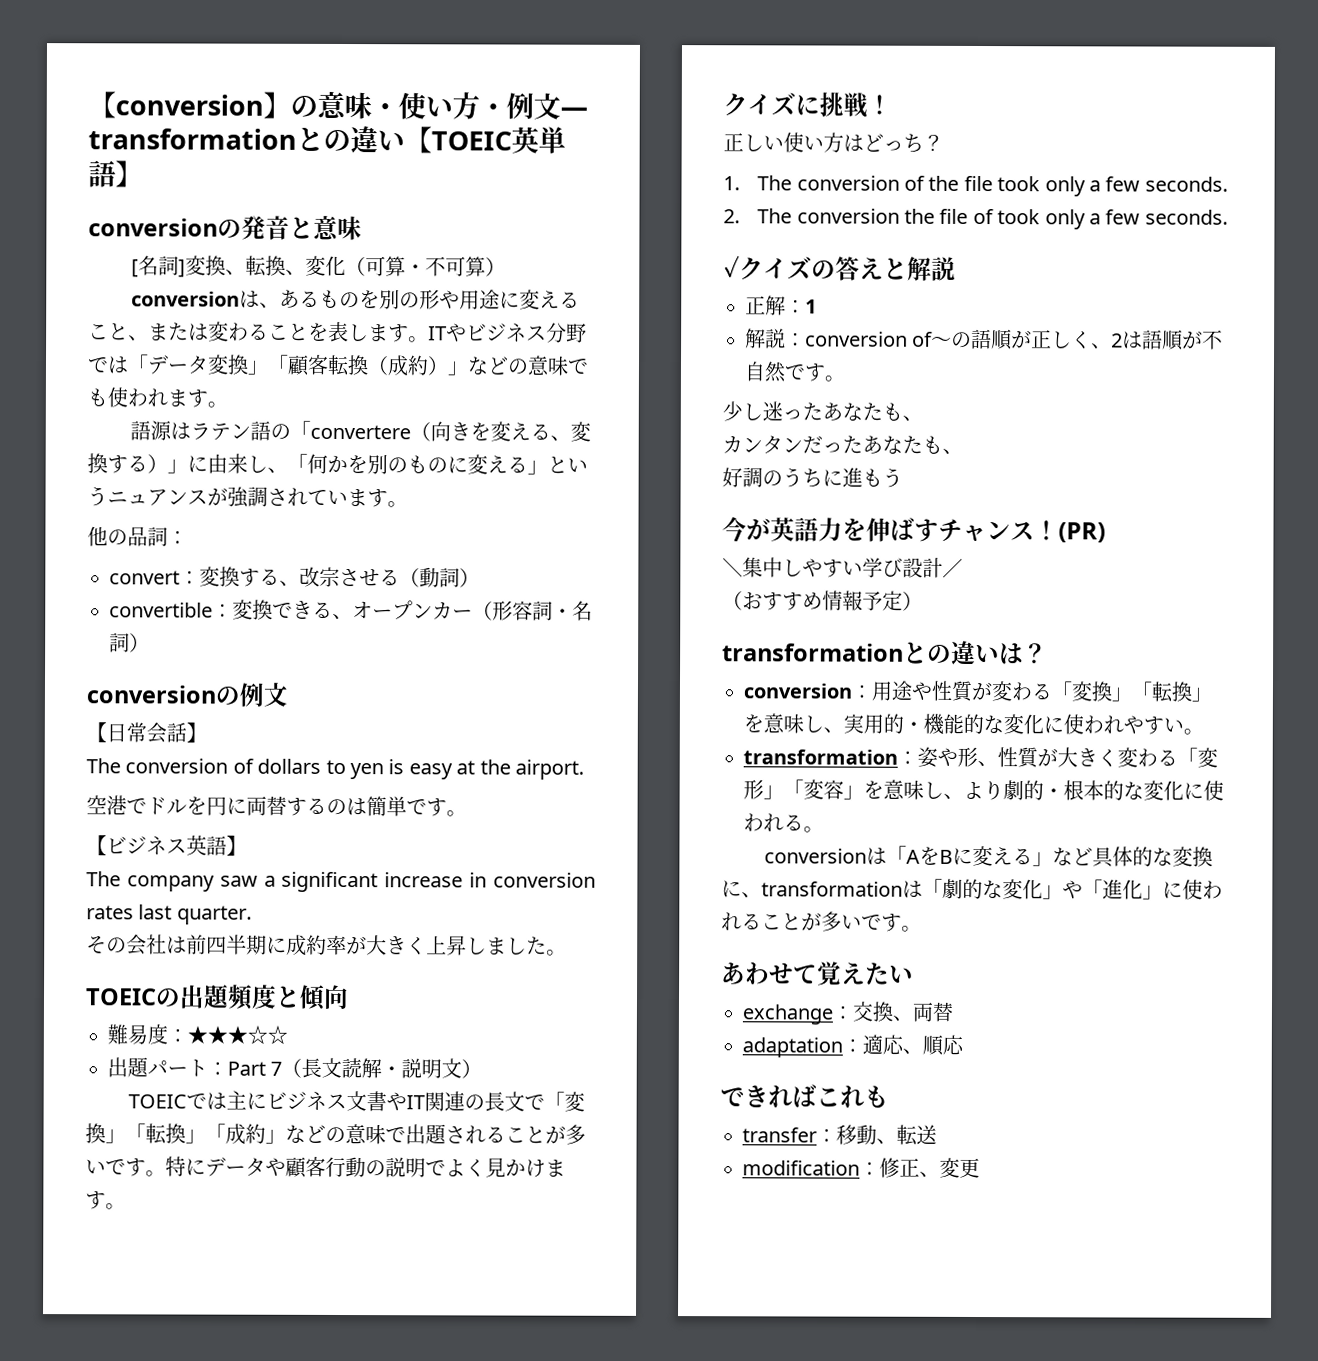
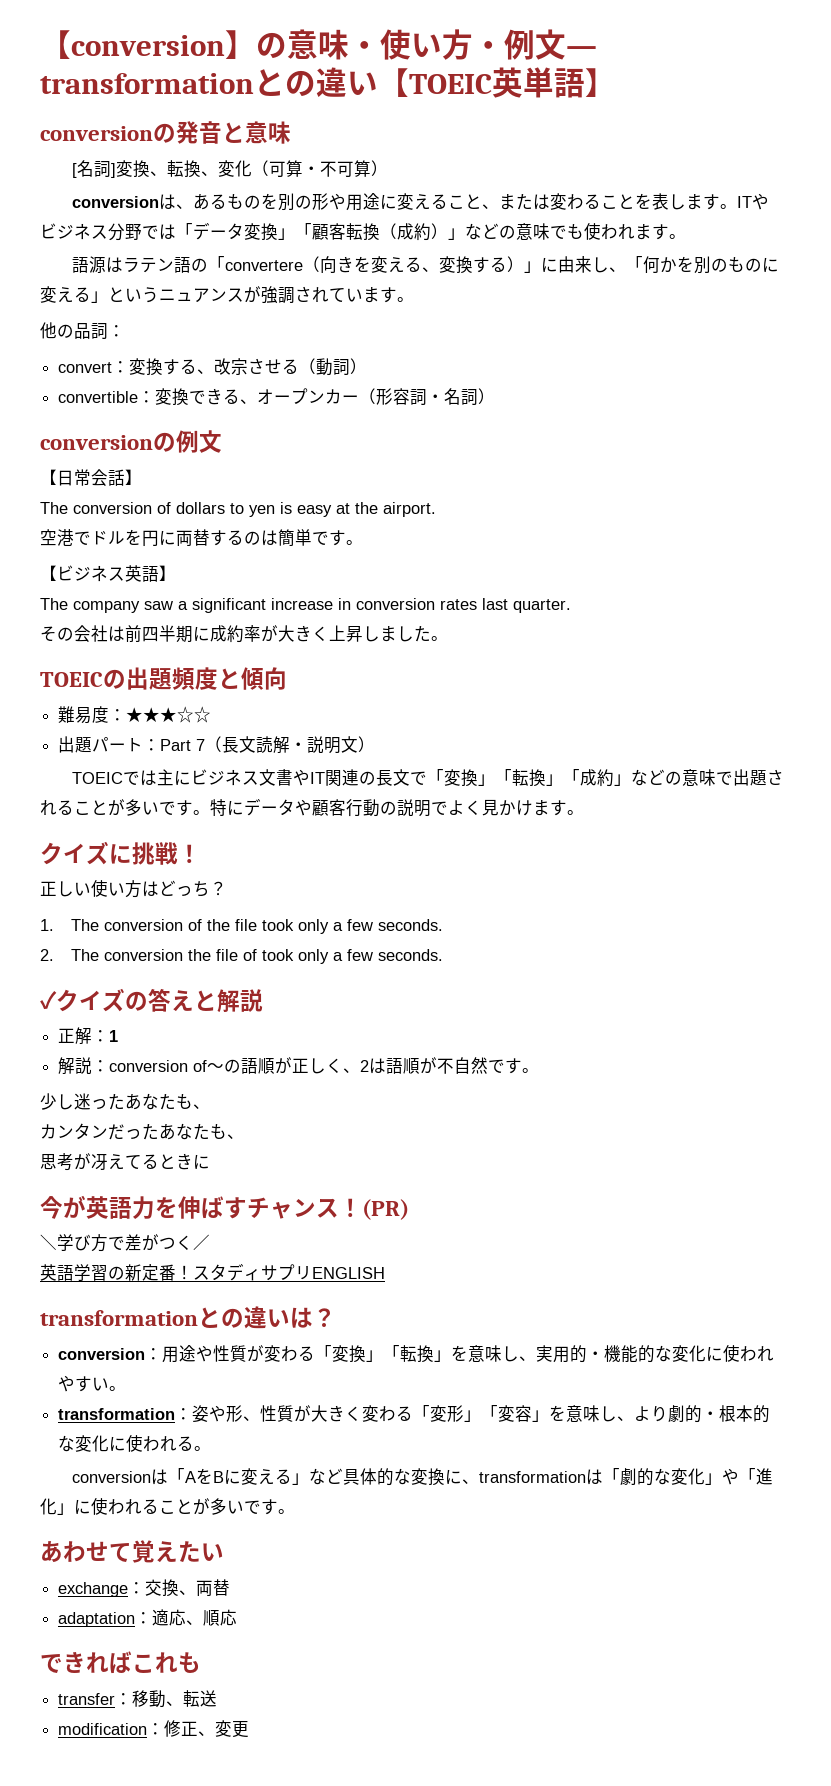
[722,467,903,488] 好調のうちに進もう -> [40,1153,210,1171] 思考が冴えてるときに
[742,557,963,578] [722,590,923,611] 集中しやすい学び設計／ // （おすすめ情報予定） -> [57,1234,210,1252] [40,1263,385,1281] 学び方で差がつく／ // 英語学習の新定番！スタディサプリENGLISH

